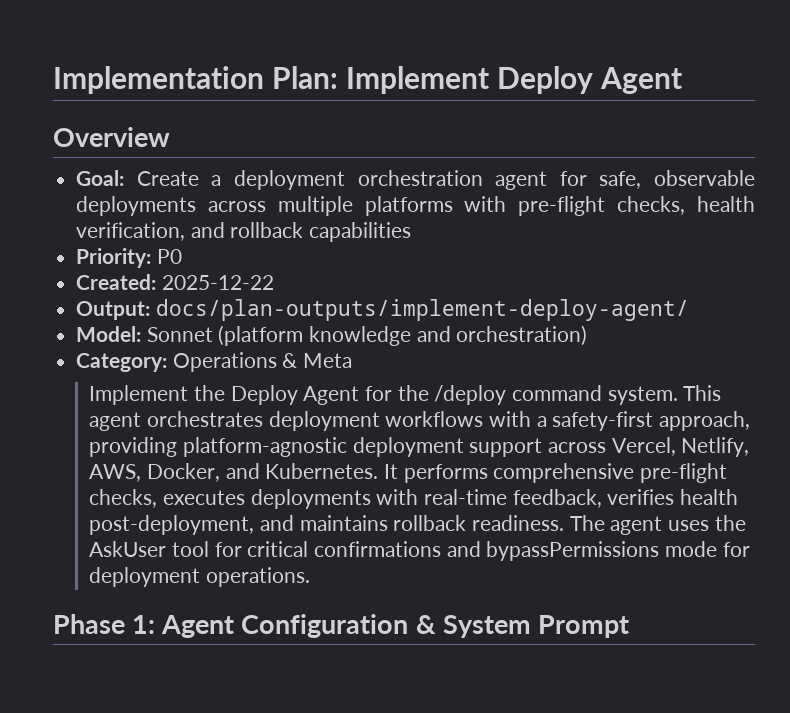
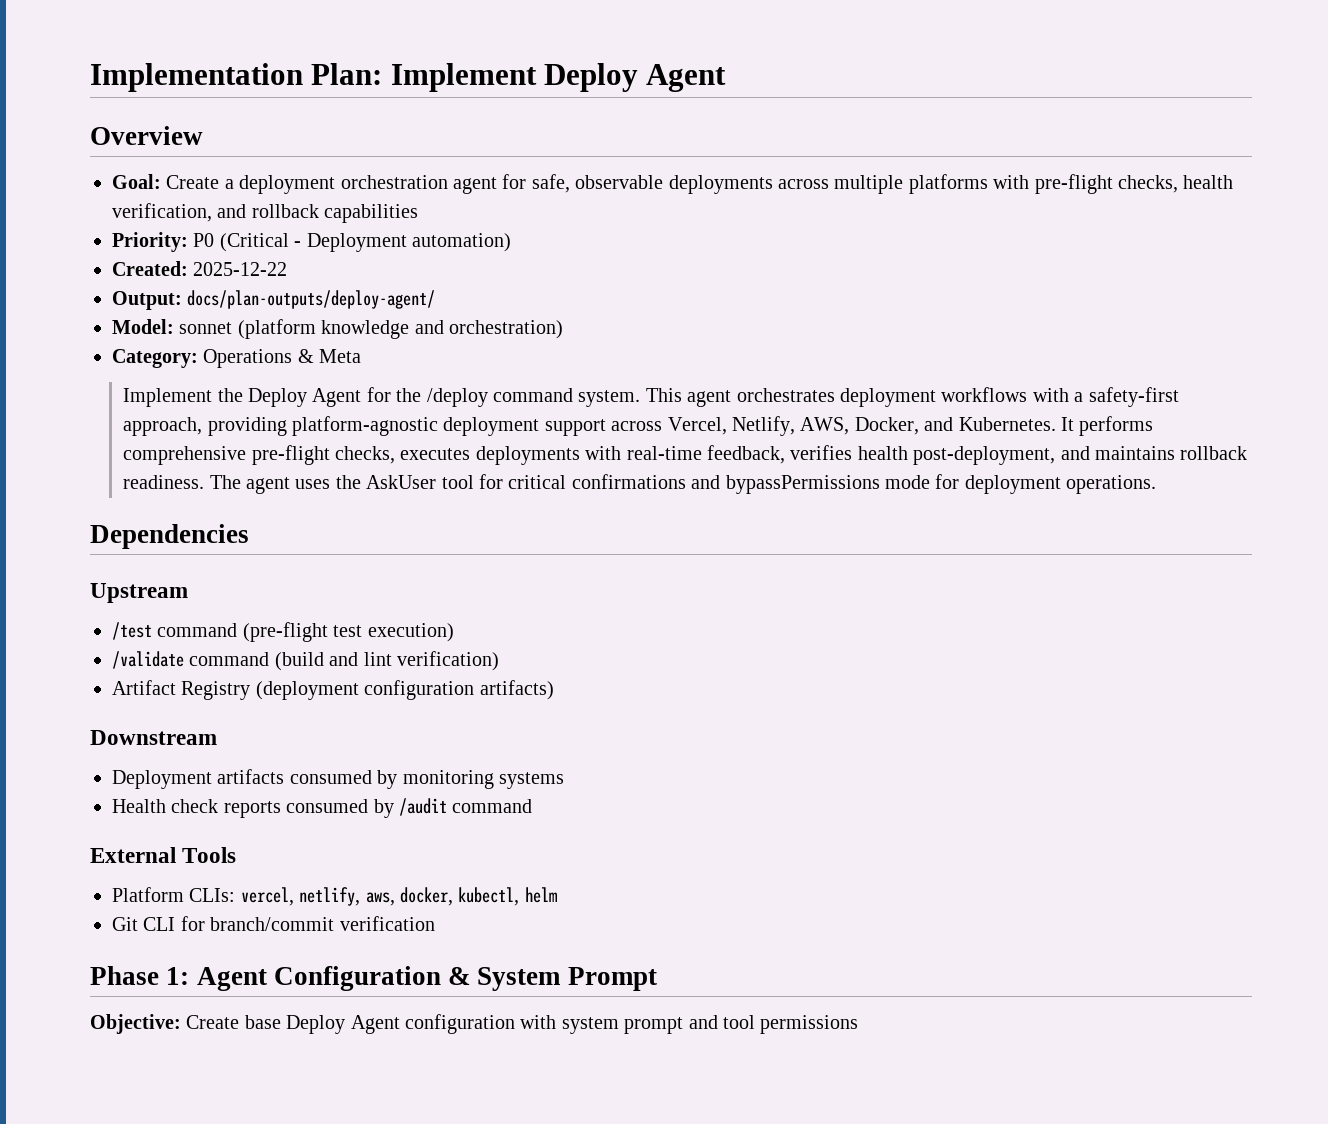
(182, 256) none -> [219,233,511,252] (Critical - Deployment automation)
[155,299,689,321] docs/plan-outputs/implement-deploy-agent/ -> [187,290,436,309] docs/plan-outputs/deploy-agent/
[146,327,213,342] Sonnet -> [179,322,233,334] sonnet
(310, 577) none -> [90,524,249,549] [90,583,188,603] [112,622,454,642] [112,651,499,671] [112,680,554,700] [90,730,217,745] [112,769,564,789] [112,798,533,818] [90,847,237,863] [112,887,557,906] [112,916,435,931] // Dependencies // Upstream // /test command (pre-flight test execution) // /validate command (build and lint verification) // Artifact Registry (deployment configuration artifacts) // Downstream // Deployment artifacts consumed by monitoring systems // Health check reports consumed by /audit command // External Tools // Platform CLIs: vercel, netlify, aws, docker, kubectl, helm // Git CLI for branch/commit verification
(629, 626) none -> [90,1014,859,1034] // Objective: Create base Deploy Agent configuration with system prompt and tool permissions

